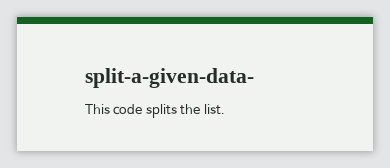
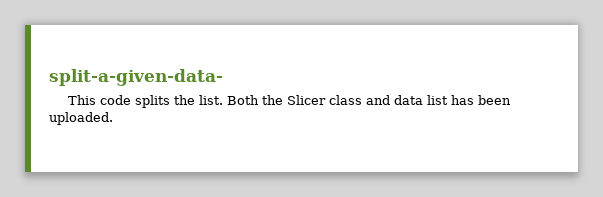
(225, 109) none -> [226,95,511,105] [49,112,113,125] Both the Slicer class and data list has been uploaded.

